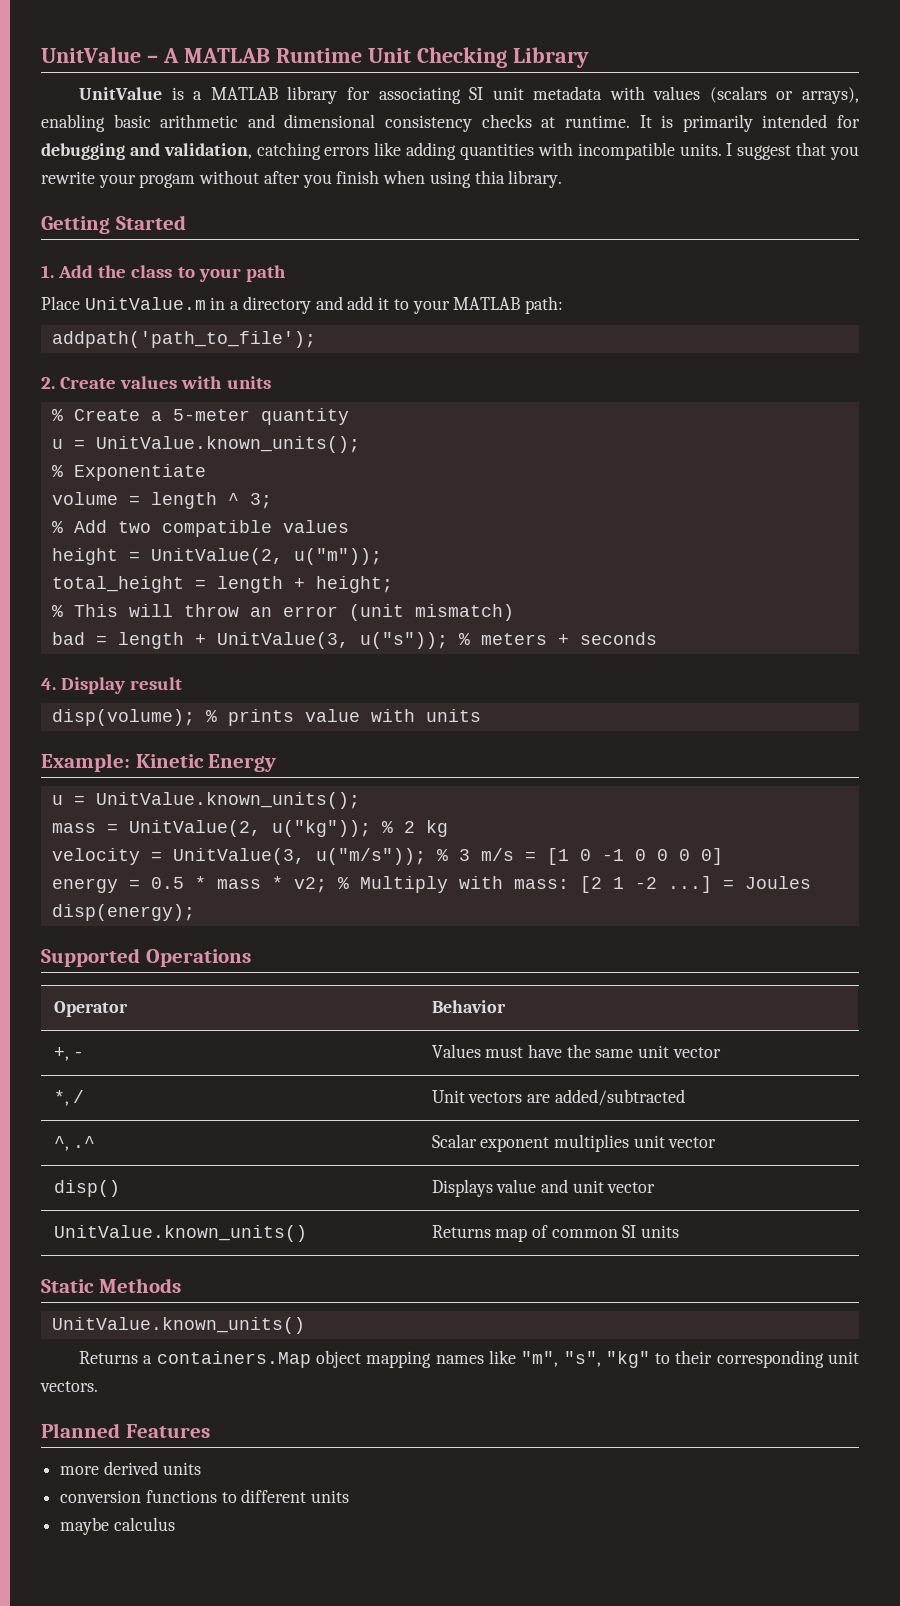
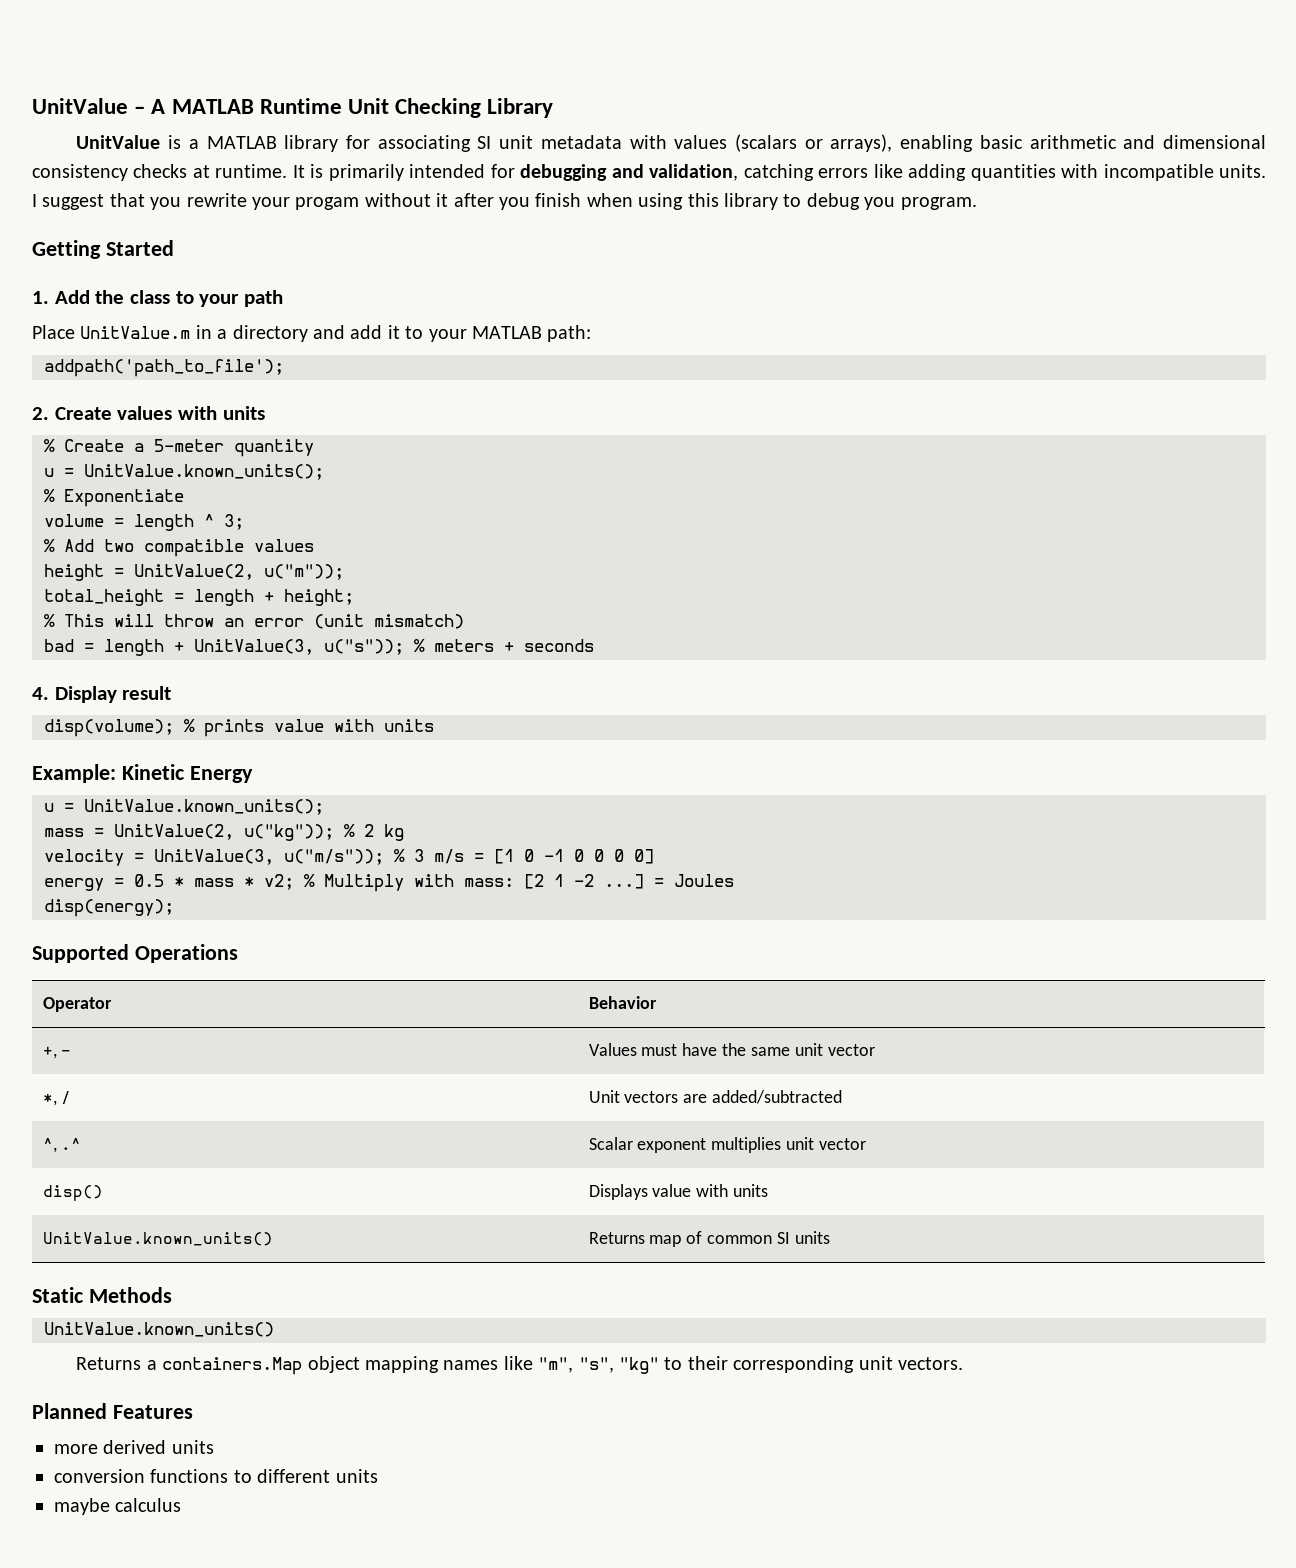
(260, 177) none -> [436,193,449,207] it
[474,170,563,188] thia library. -> [687,193,977,210] this library to debug you program.
[540,1179,656,1193] and unit vector -> [696,1184,769,1197] with units

